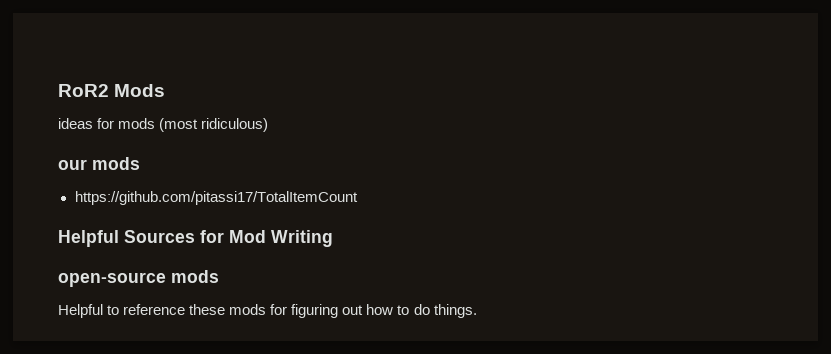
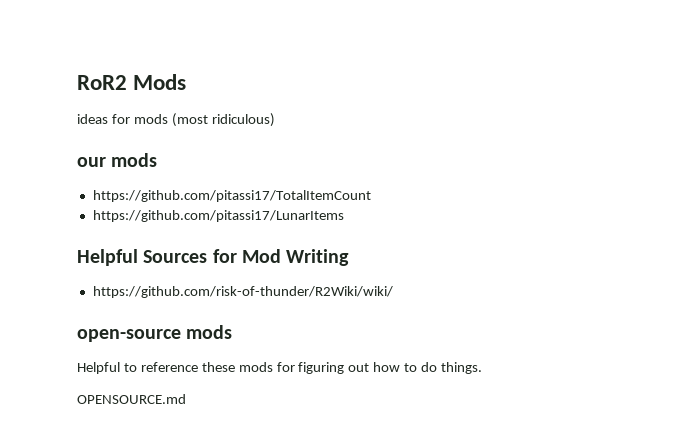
(358, 198) none -> [92,210,344,222] // https://github.com/pitassi17/LunarItems
(333, 238) none -> [92,286,393,298] // https://github.com/risk-of-thunder/R2Wiki/wiki/
(477, 311) none -> [77,394,186,404] // OPENSOURCE.md

